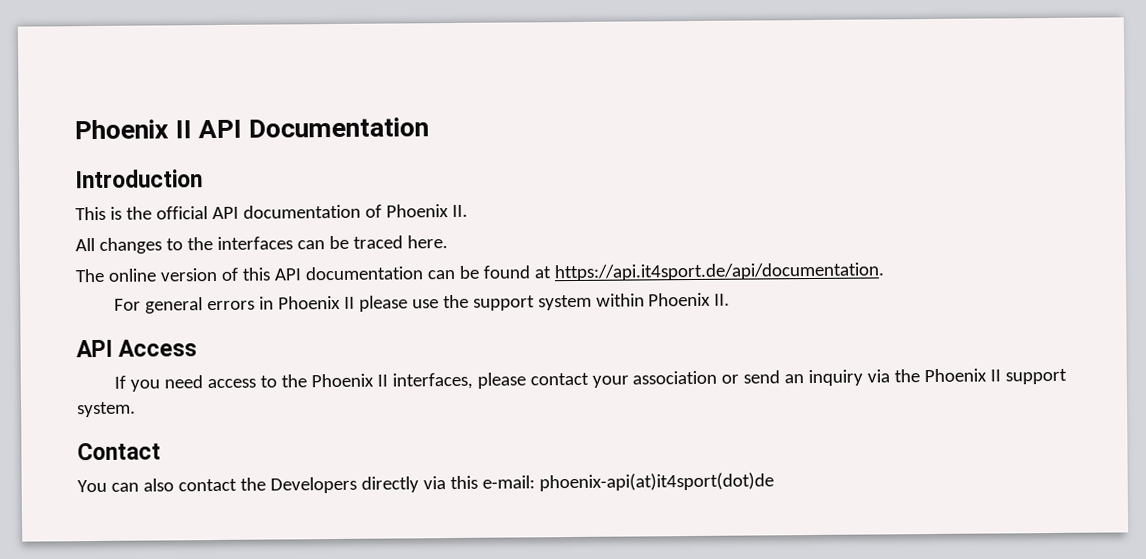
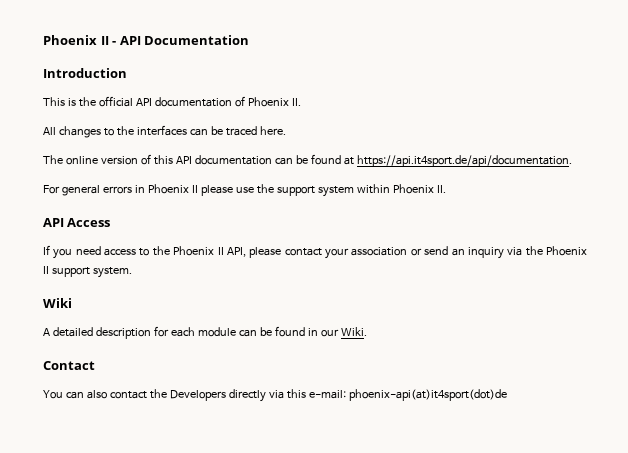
[74,119,193,140] Phoenix II -> [43,35,117,45] Phoenix II -
[391,372,473,390] interfaces, -> [226,247,246,257] API,
(136, 409) none -> [43,298,72,308] [43,326,367,339] // Wiki // A detailed description for each module can be found in our Wiki.

